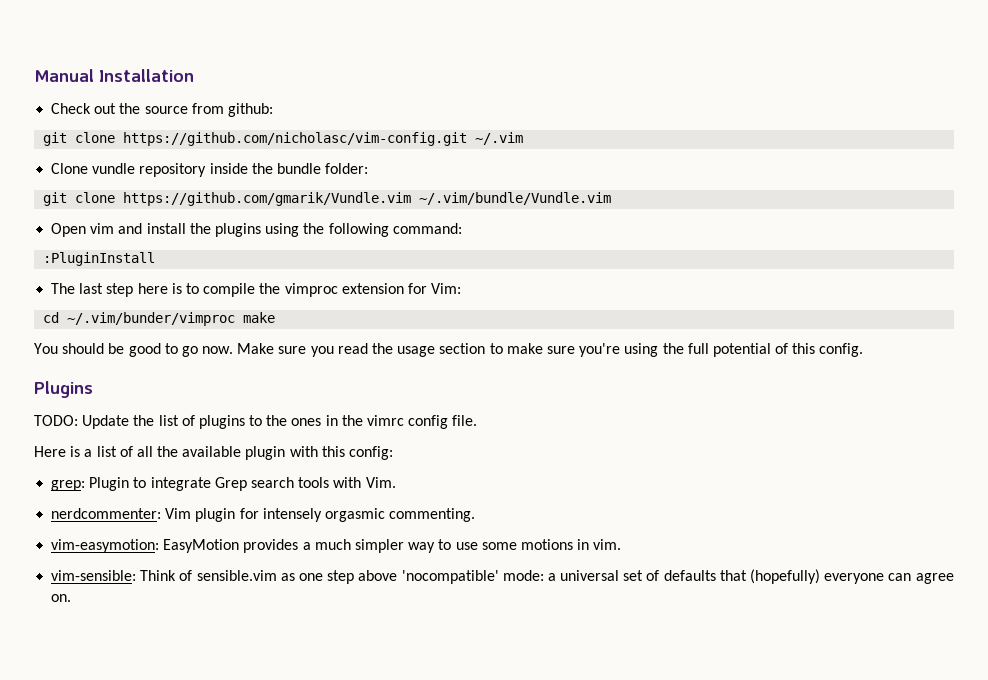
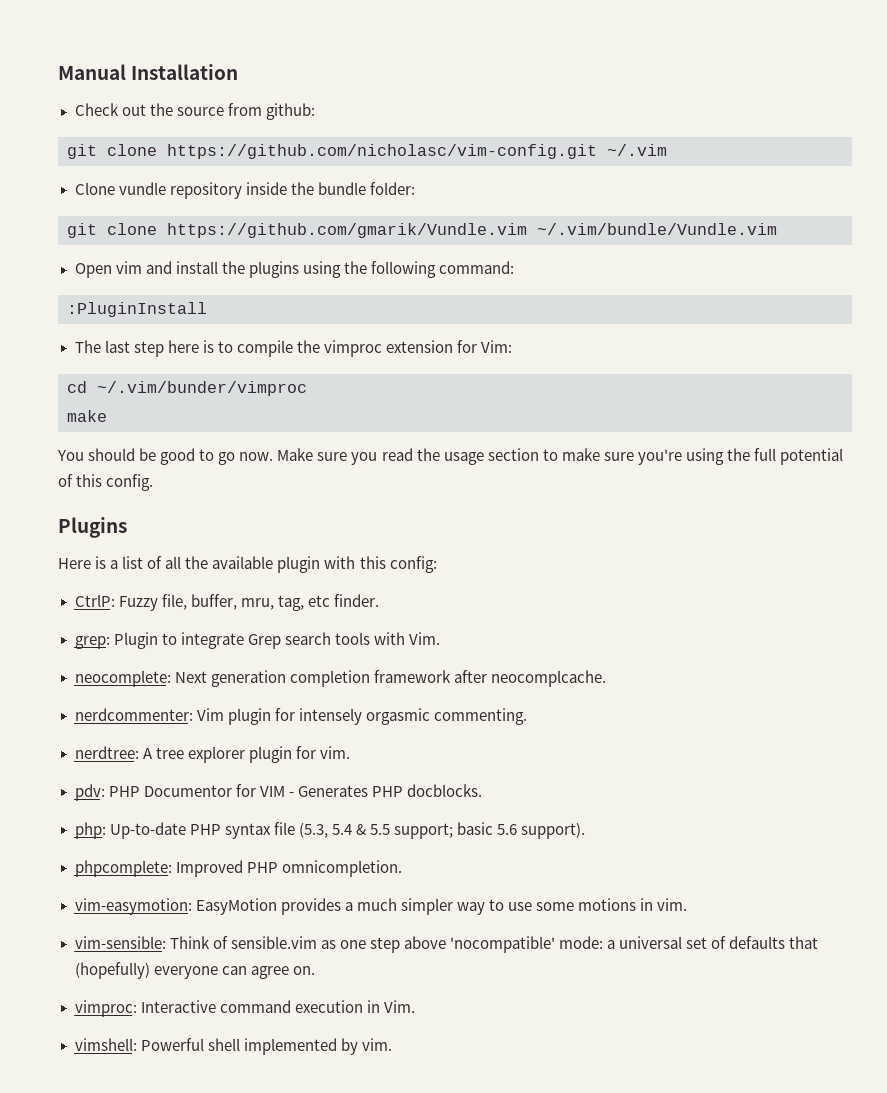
(236, 319) none -> (307, 388) //
[34,415,478,429] // TODO: Update the list of plugins to the ones in the vimrc config file. -> (127, 527) none
(394, 453) none -> [74,594,379,611] // CtrlP: Fuzzy file, buffer, mru, tag, etc finder.
(396, 482) none -> [74,670,606,687] // neocomplete: Next generation completion framework after neocomplcache.
(476, 515) none -> [74,746,350,763] [74,784,482,801] [74,822,586,839] [74,860,402,877] // nerdtree: A tree explorer plugin for vim. // pdv: PHP Documentor for VIM - Generates PHP docblocks. // php: Up-to-date PHP syntax file (5.3, 5.4 & 5.5 support; basic 5.6 support). // phpcomplete: Improved PHP omnicompletion.
(72, 598) none -> [74,1000,415,1017] [74,1038,392,1055] // vimproc: Interactive command execution in Vim. // vimshell: Powerful shell implemented by vim.

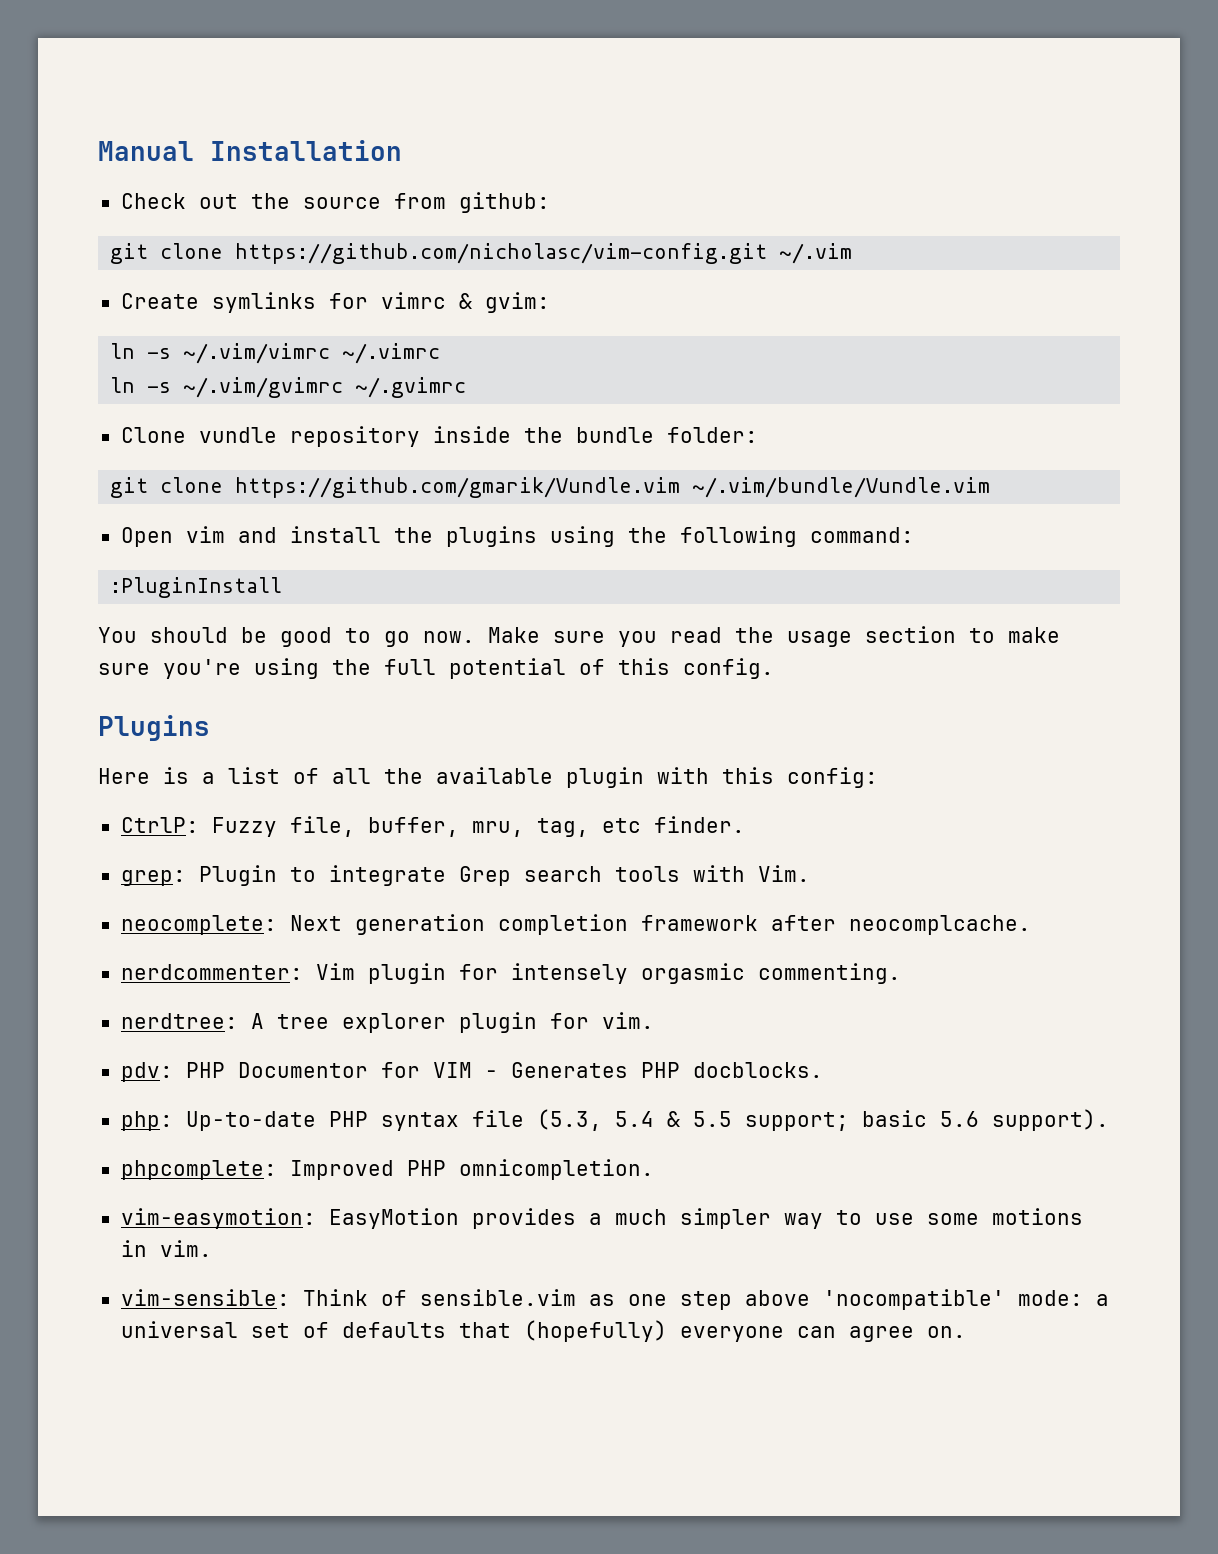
(667, 150) none -> [120,292,550,313] [110,343,441,364] [110,377,467,398] // Create symlinks for vimrc & gvim: // ln -s ~/.vim/vimrc ~/.vimrc // ln -s ~/.vim/gvimrc ~/.gvimrc
[74,340,513,357] [67,381,307,396] [67,410,107,422] // The last step here is to compile the vimproc extension for Vim: // cd ~/.vim/bunder/vimproc // make -> (283, 587) none
[74,1000,415,1017] [74,1038,392,1055] // vimproc: Interactive command execution in Vim. // vimshell: Powerful shell implemented by vim. -> (966, 1332) none

